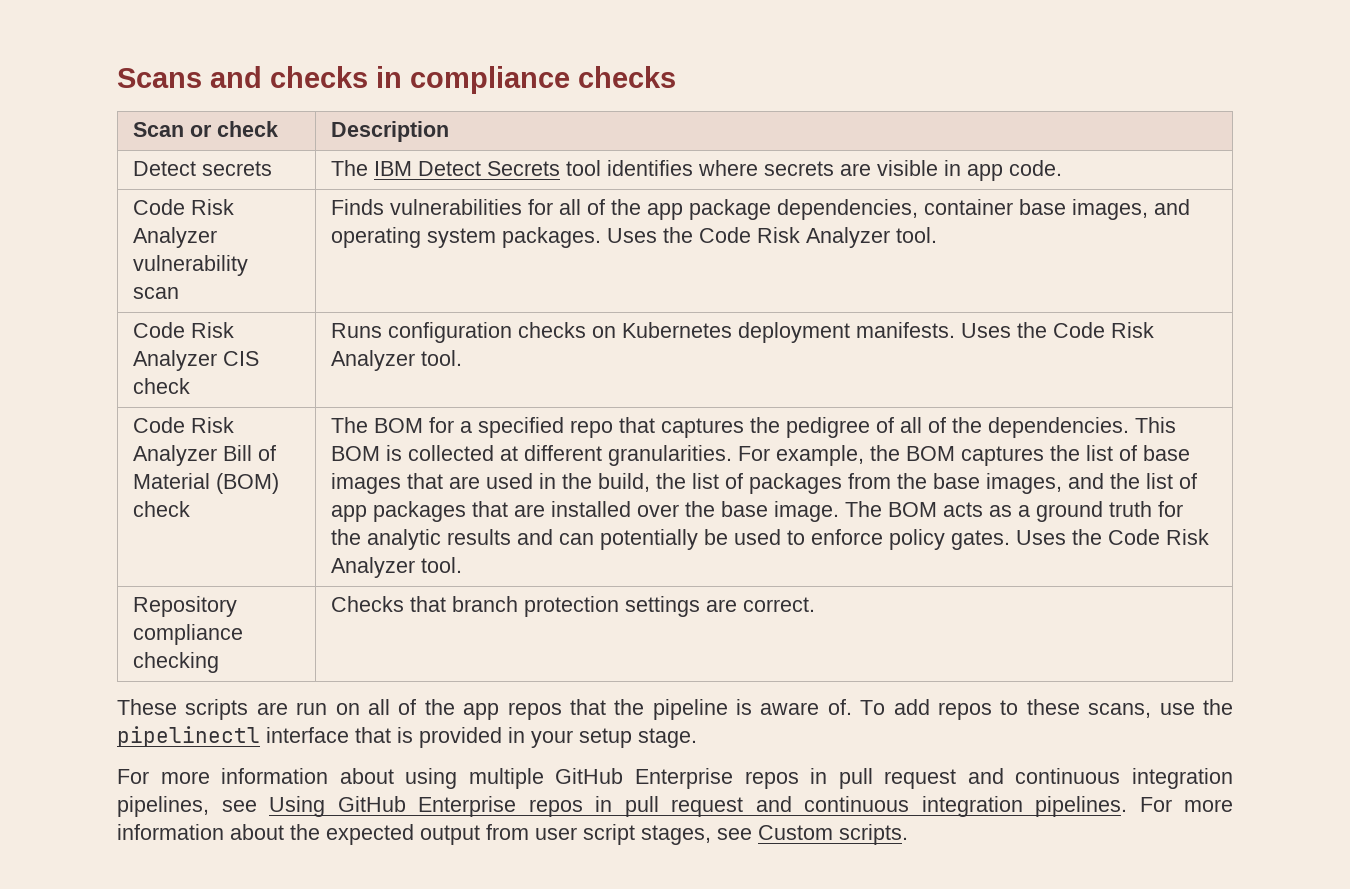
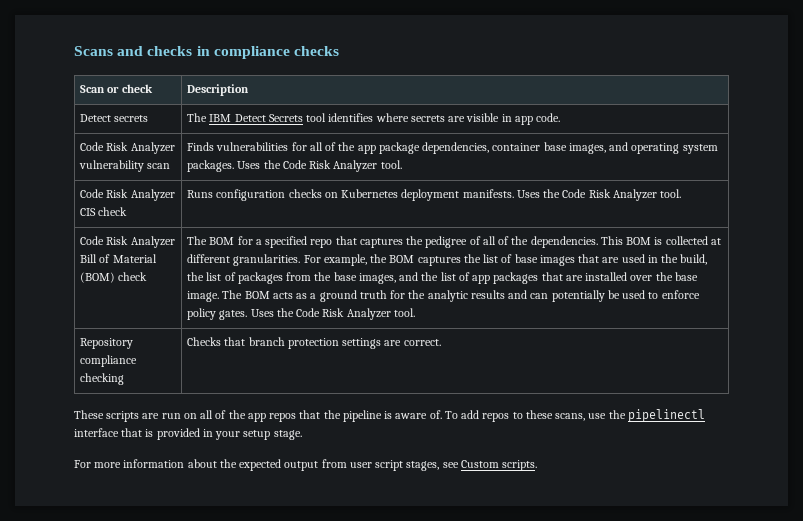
[405,768,1233,789] [117,796,1233,817] [117,824,284,840] using multiple GitHub Enterprise repos in pull request and continuous integration pipelines, see Using GitHub Enterprise repos in pull request and continuous integration pipelines. For more information about -> (217, 463) none

